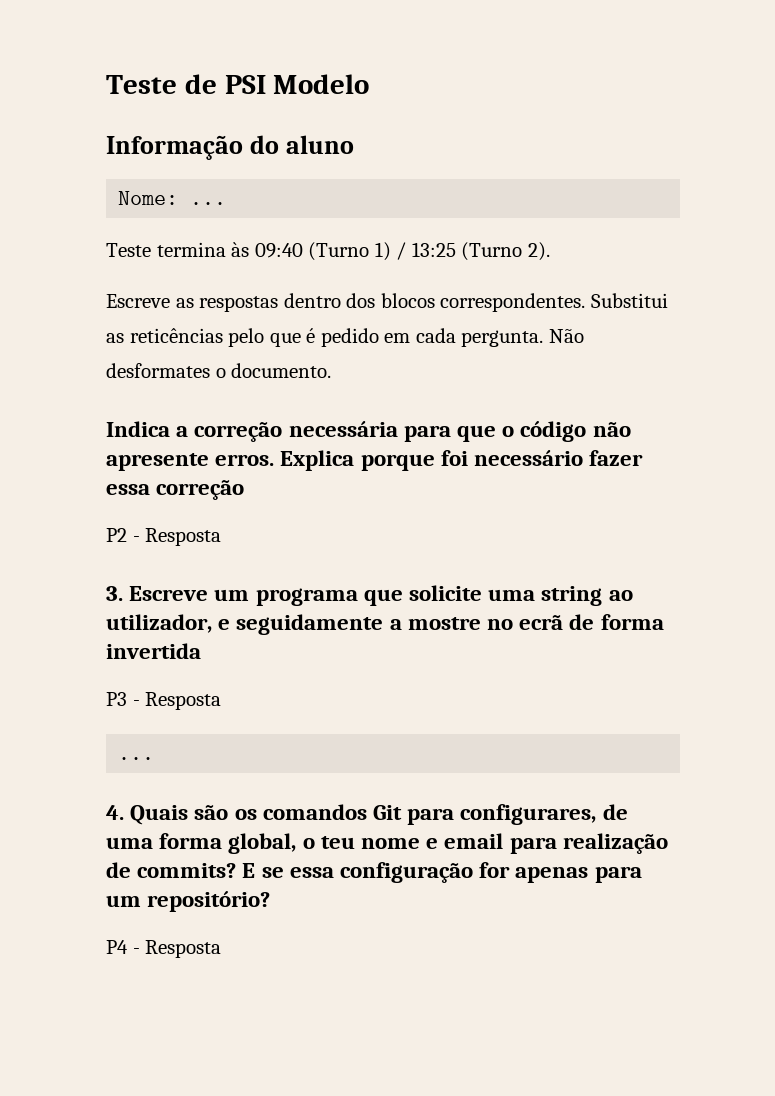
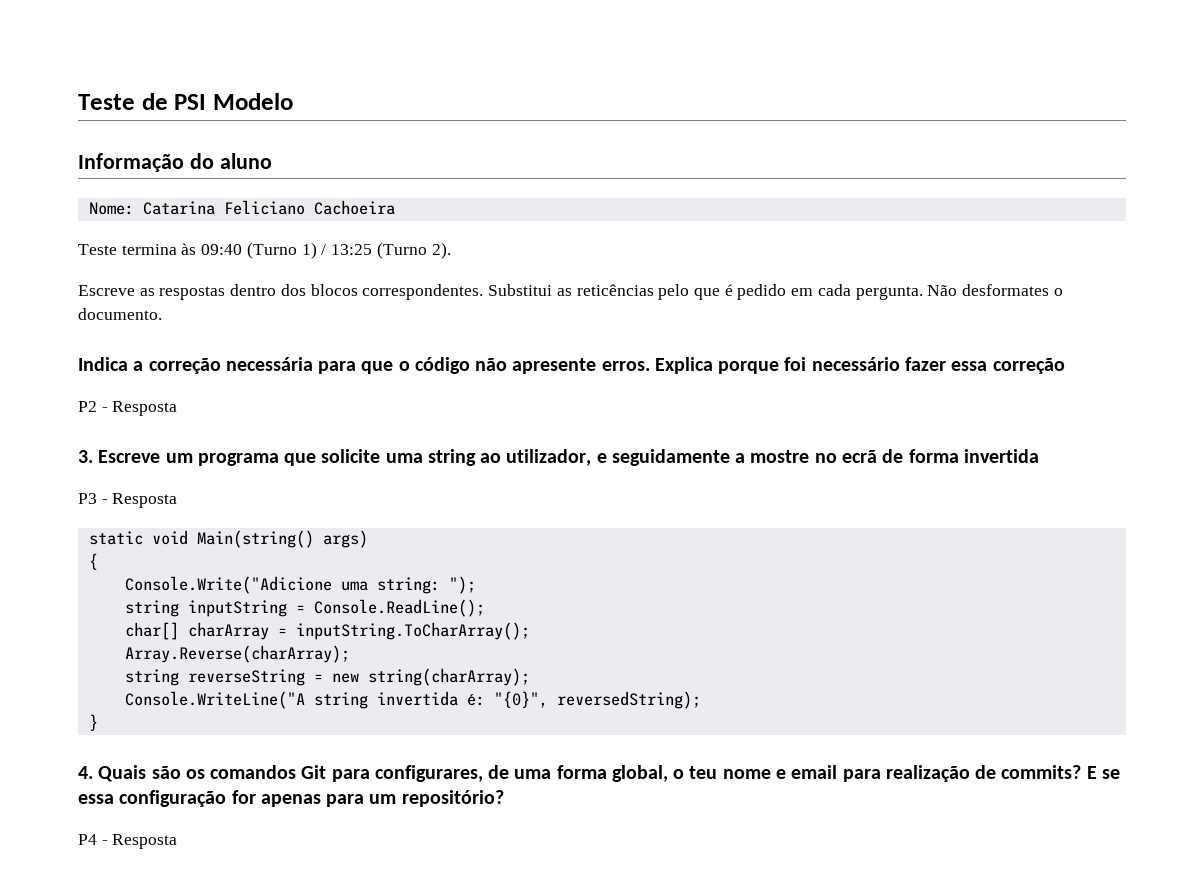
[190,202,227,205] ... -> [142,200,395,215] Catarina Feliciano Cachoeira
[118,757,155,760] ... -> [88,530,368,548] [88,553,98,570] [124,576,476,594] [124,599,485,617] [124,622,530,640] [124,645,350,663] [124,668,530,686] [124,691,701,709] [88,714,98,731] static void Main(string() args) // { // Console.Write("Adicione uma string: "); // string inputString = Console.ReadLine(); // char[] charArray = inputString.ToCharArray(); // Array.Reverse(charArray); // string reverseString = new string(charArray); // Console.WriteLine("A string invertida é: "{0}", reversedString); // }

